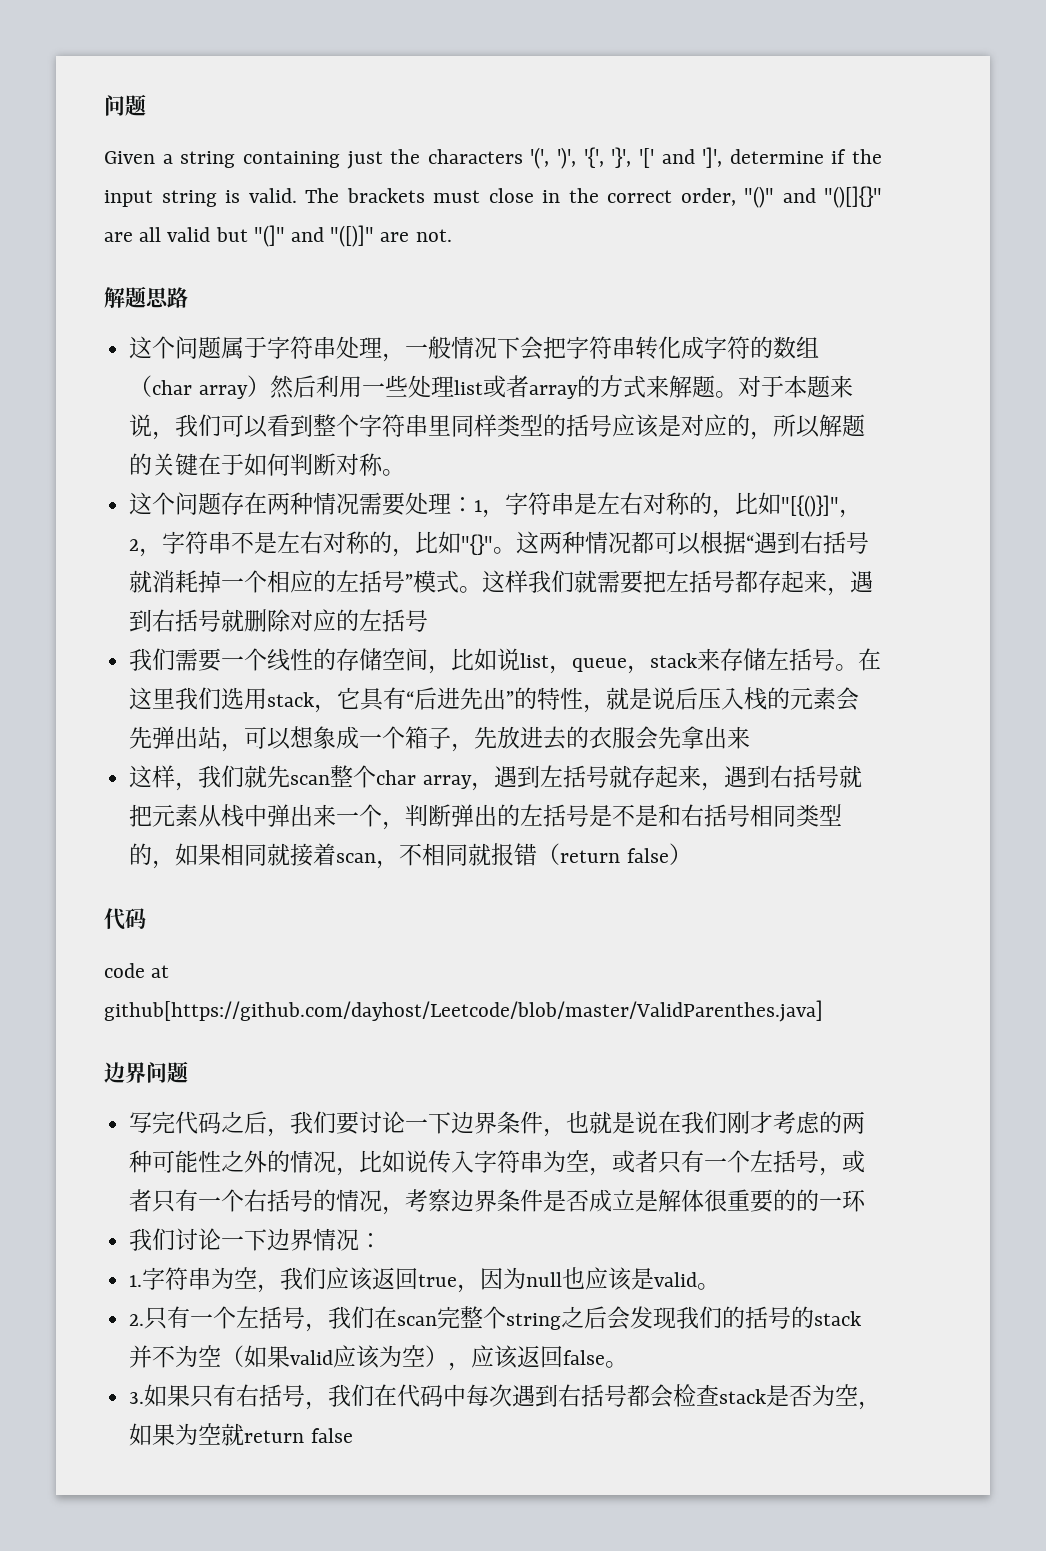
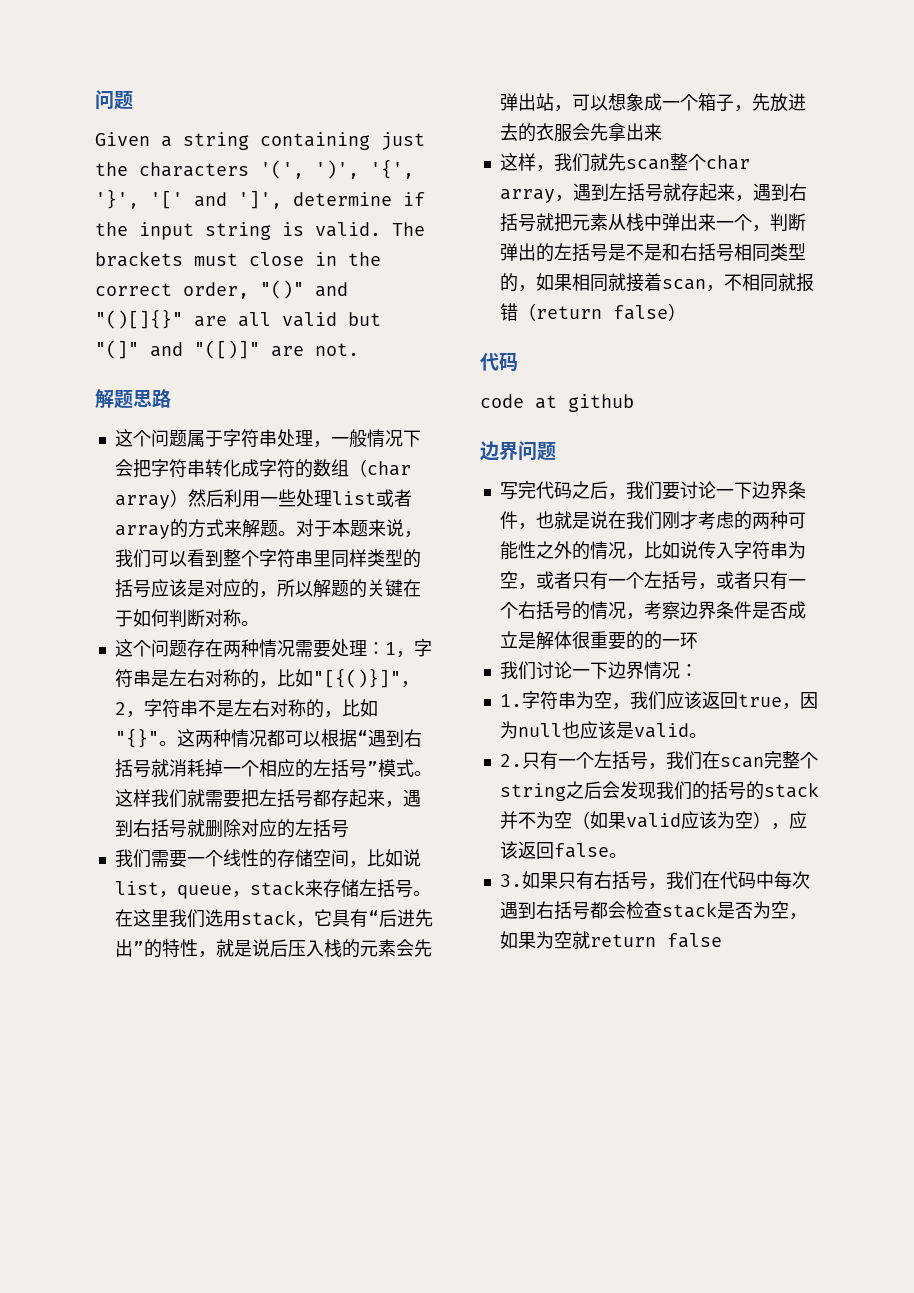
[104,1000,823,1022] github[https://github.com/dayhost/Leetcode/blob/master/ValidParenthes.java] -> [568,394,634,412] github

